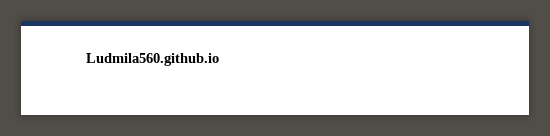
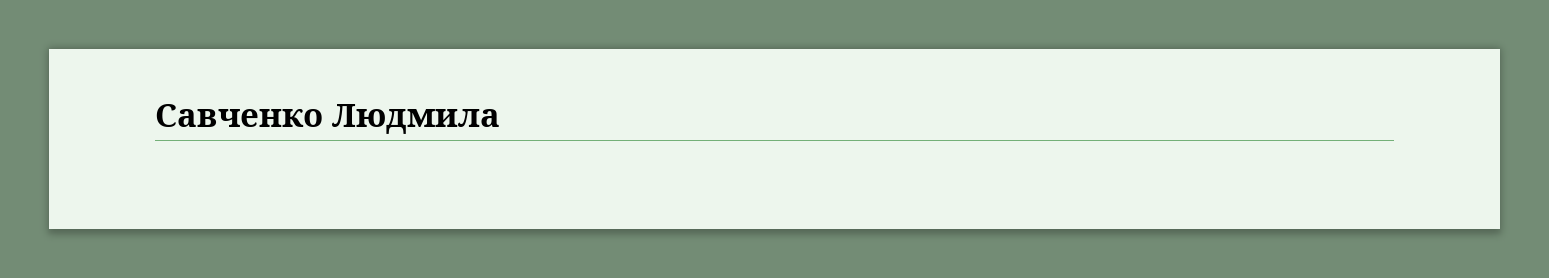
[86,53,219,66] Ludmila560.github.io -> [155,104,500,134] Савченко Людмила

